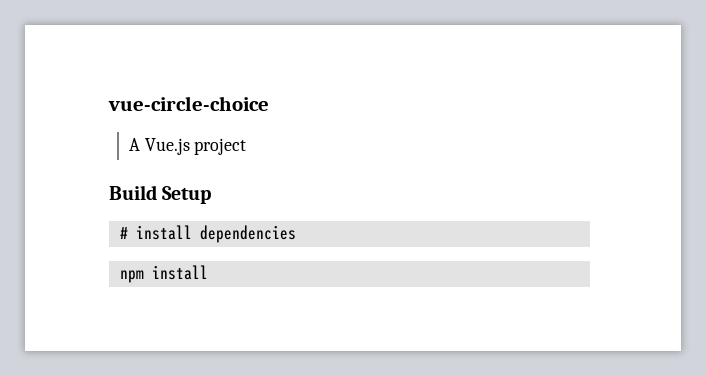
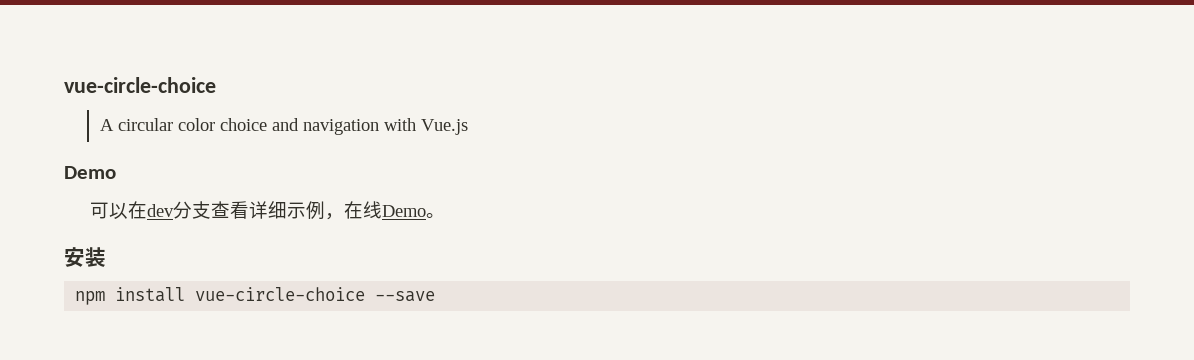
[144,138,247,155] [109,185,212,204] [119,225,296,243] Vue.js project // Build Setup // # install dependencies -> [117,118,468,135] [64,166,116,179] [90,201,446,220] [64,247,106,267] circular color choice and navigation with Vue.js // Demo // 可以在dev分支查看详细示例，在线Demo。 // 安装
(208, 272) none -> [195,287,436,302] vue-circle-choice --save

